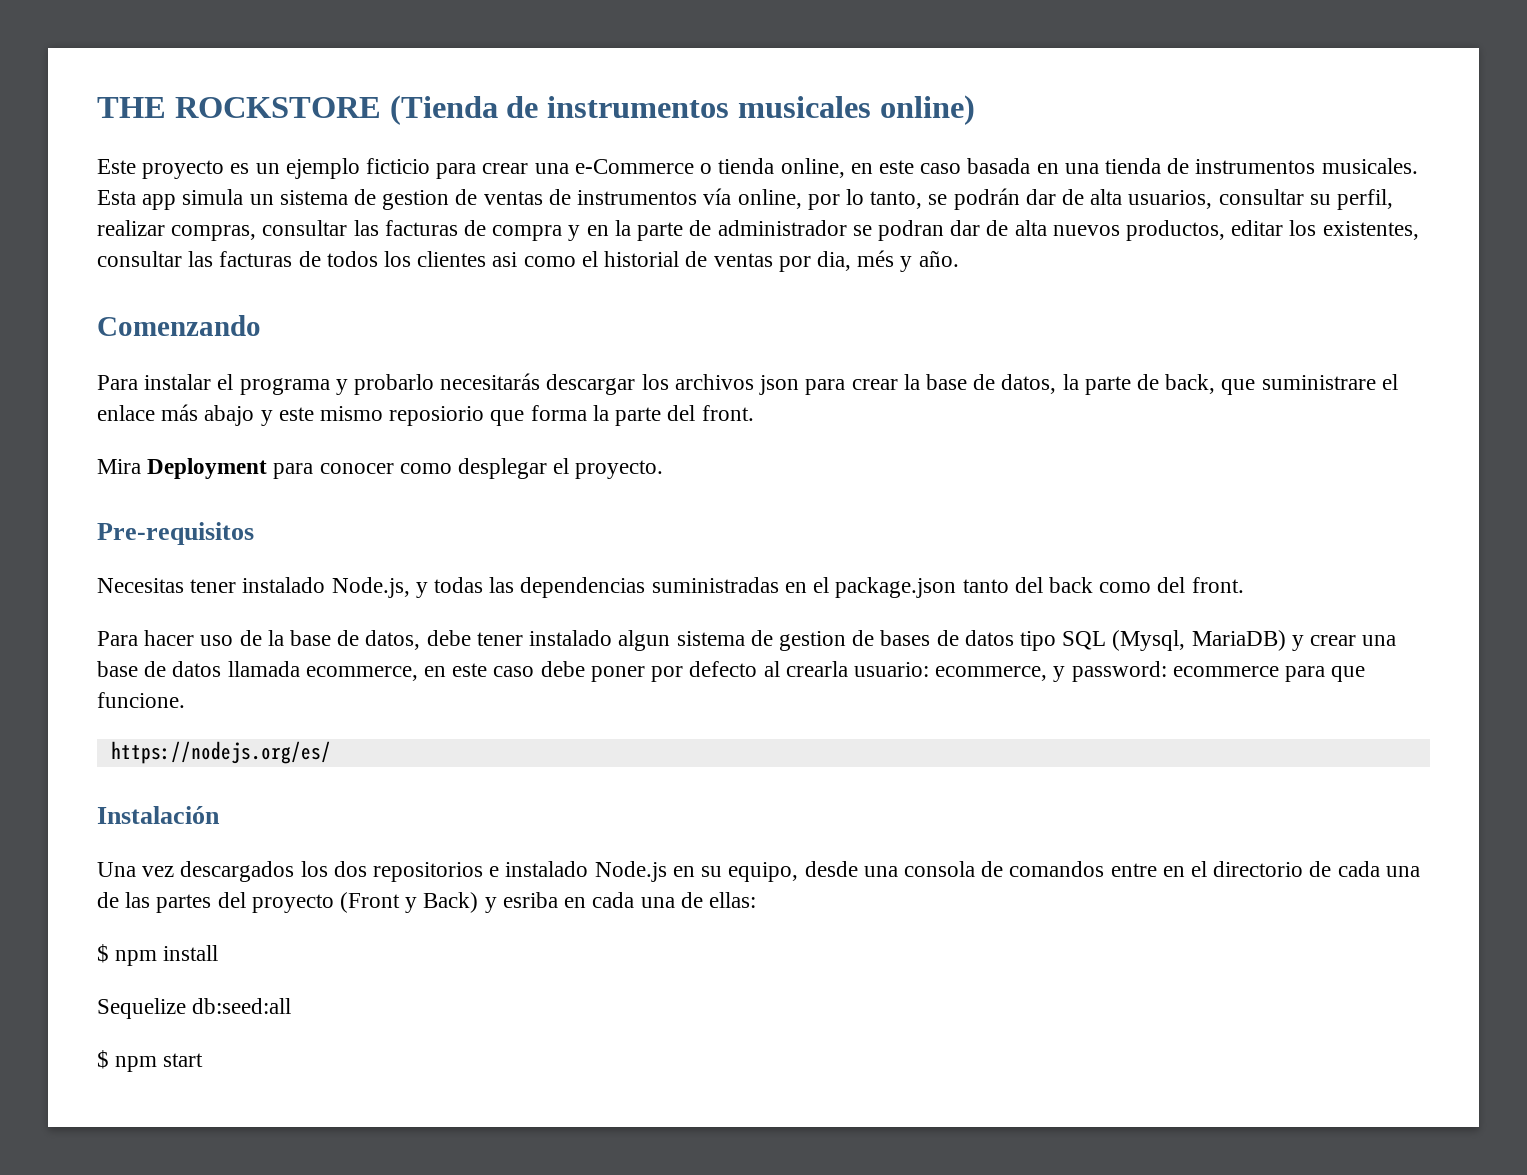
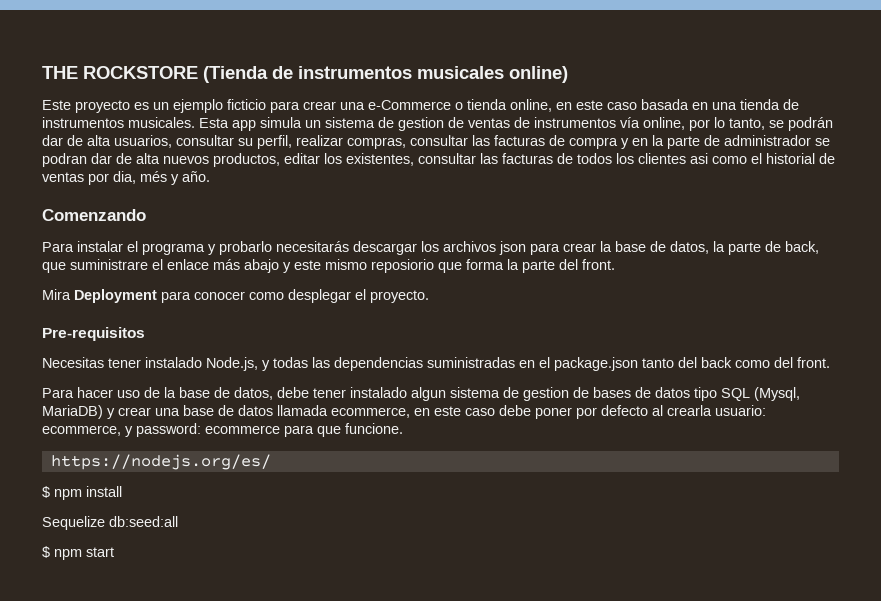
[97,806,220,824] [97,861,1420,882] [97,892,756,913] // Instalación // Una vez descargados los dos repositorios e instalado Node.js en su equipo, desde una consola de comandos entre en el directorio de cada una de las partes del proyecto (Front y Back) y esriba en cada una de ellas: -> (271, 462) none

